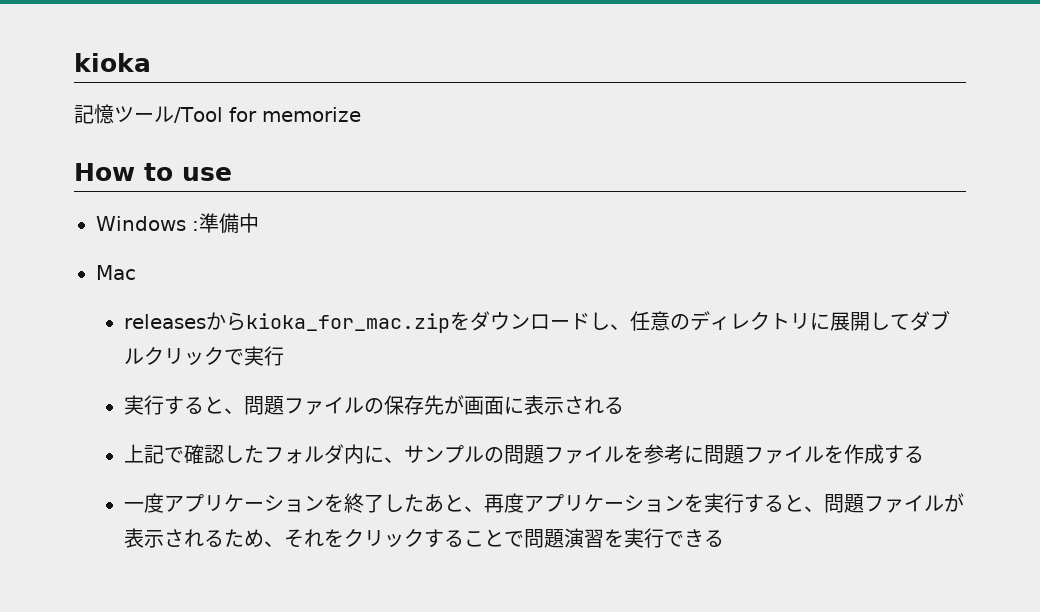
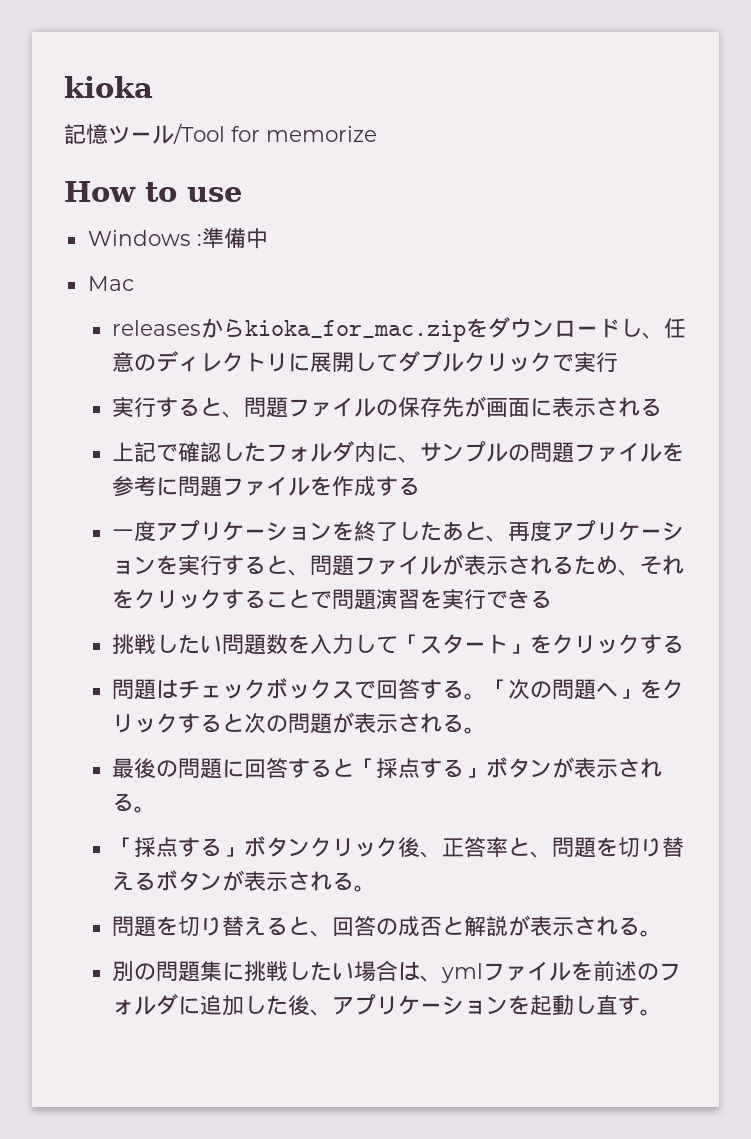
(725, 538) none -> [112,634,685,655] [112,678,685,700] [112,712,487,734] [112,757,663,779] [112,793,157,813] [112,836,685,858] [112,870,377,892] [112,915,663,937] [112,960,682,983] [112,994,663,1016] // 挑戦したい問題数を入力して「スタート」をクリックする // 問題はチェックボックスで回答する。「次の問題へ」をクリックすると次の問題が表示される。 // 最後の問題に回答すると「採点する」ボタンが表示される。 // 「採点する」ボタンクリック後、正答率と、問題を切り替えるボタンが表示される。 // 問題を切り替えると、回答の成否と解説が表示される。 // 別の問題集に挑戦したい場合は、ymlファイルを前述のフォルダに追加した後、アプリケーションを起動し直す。

